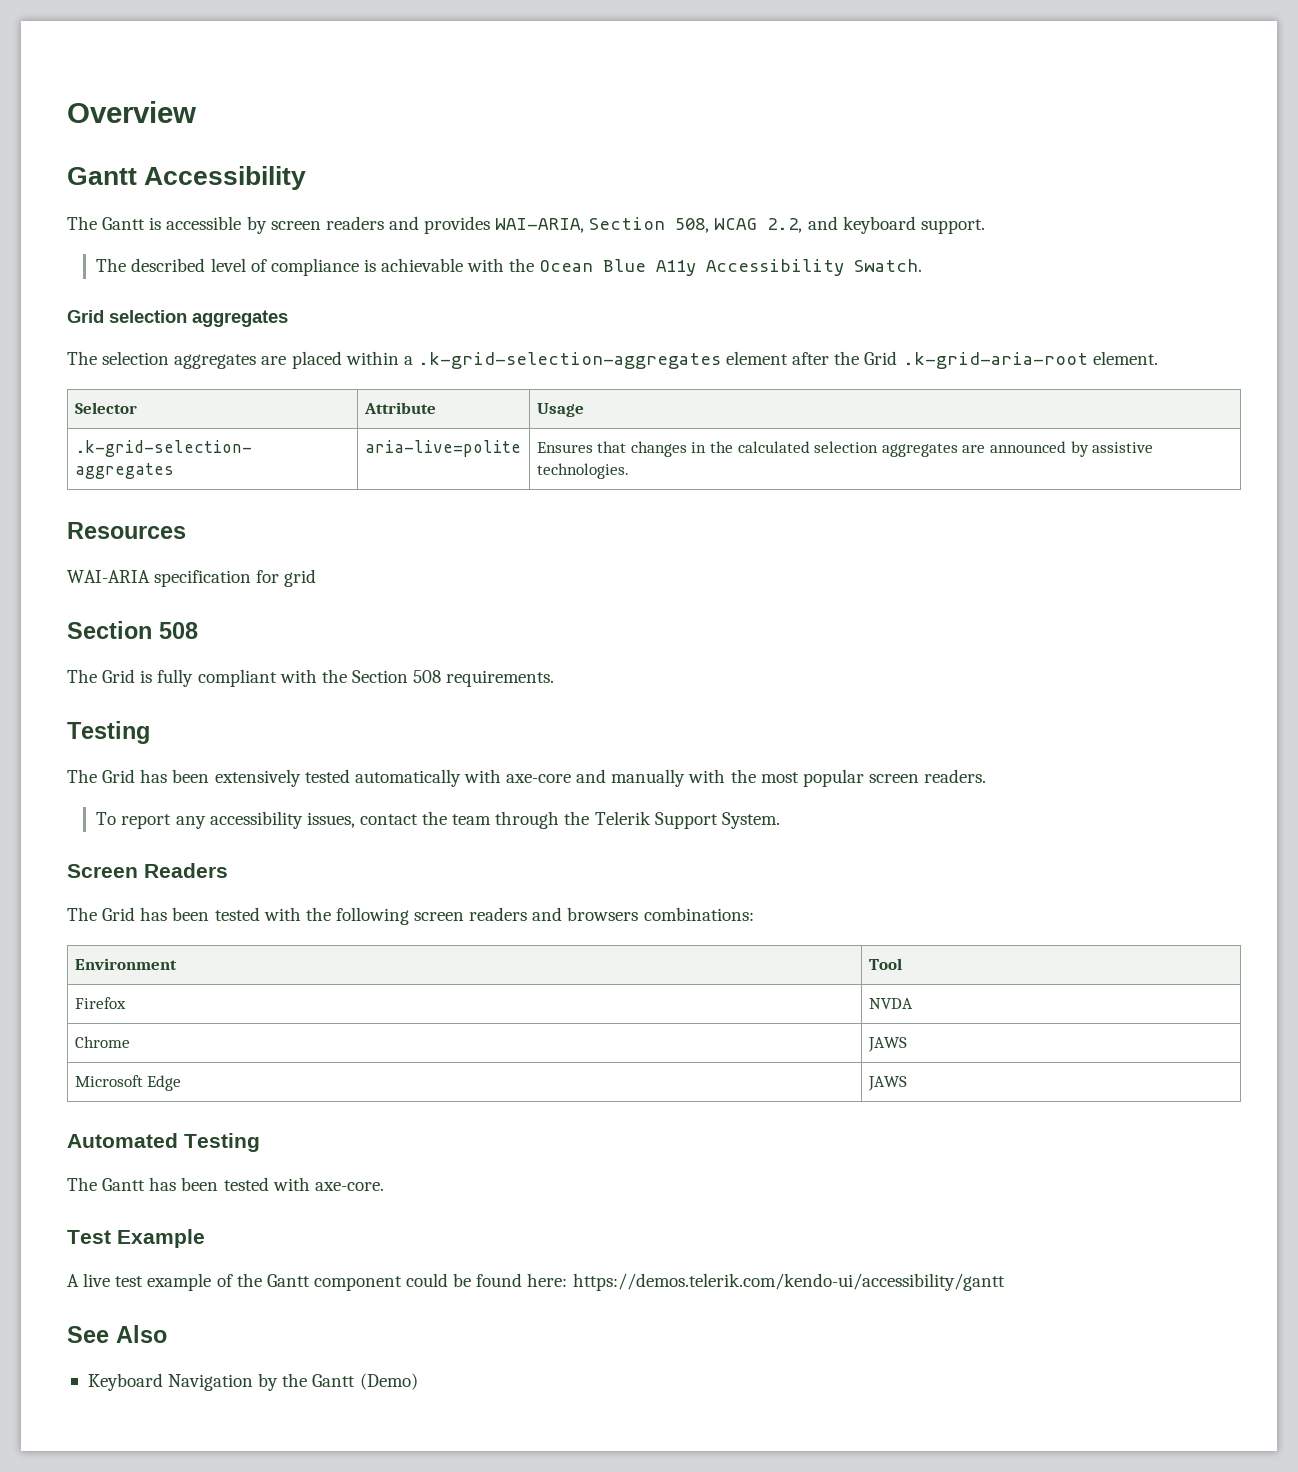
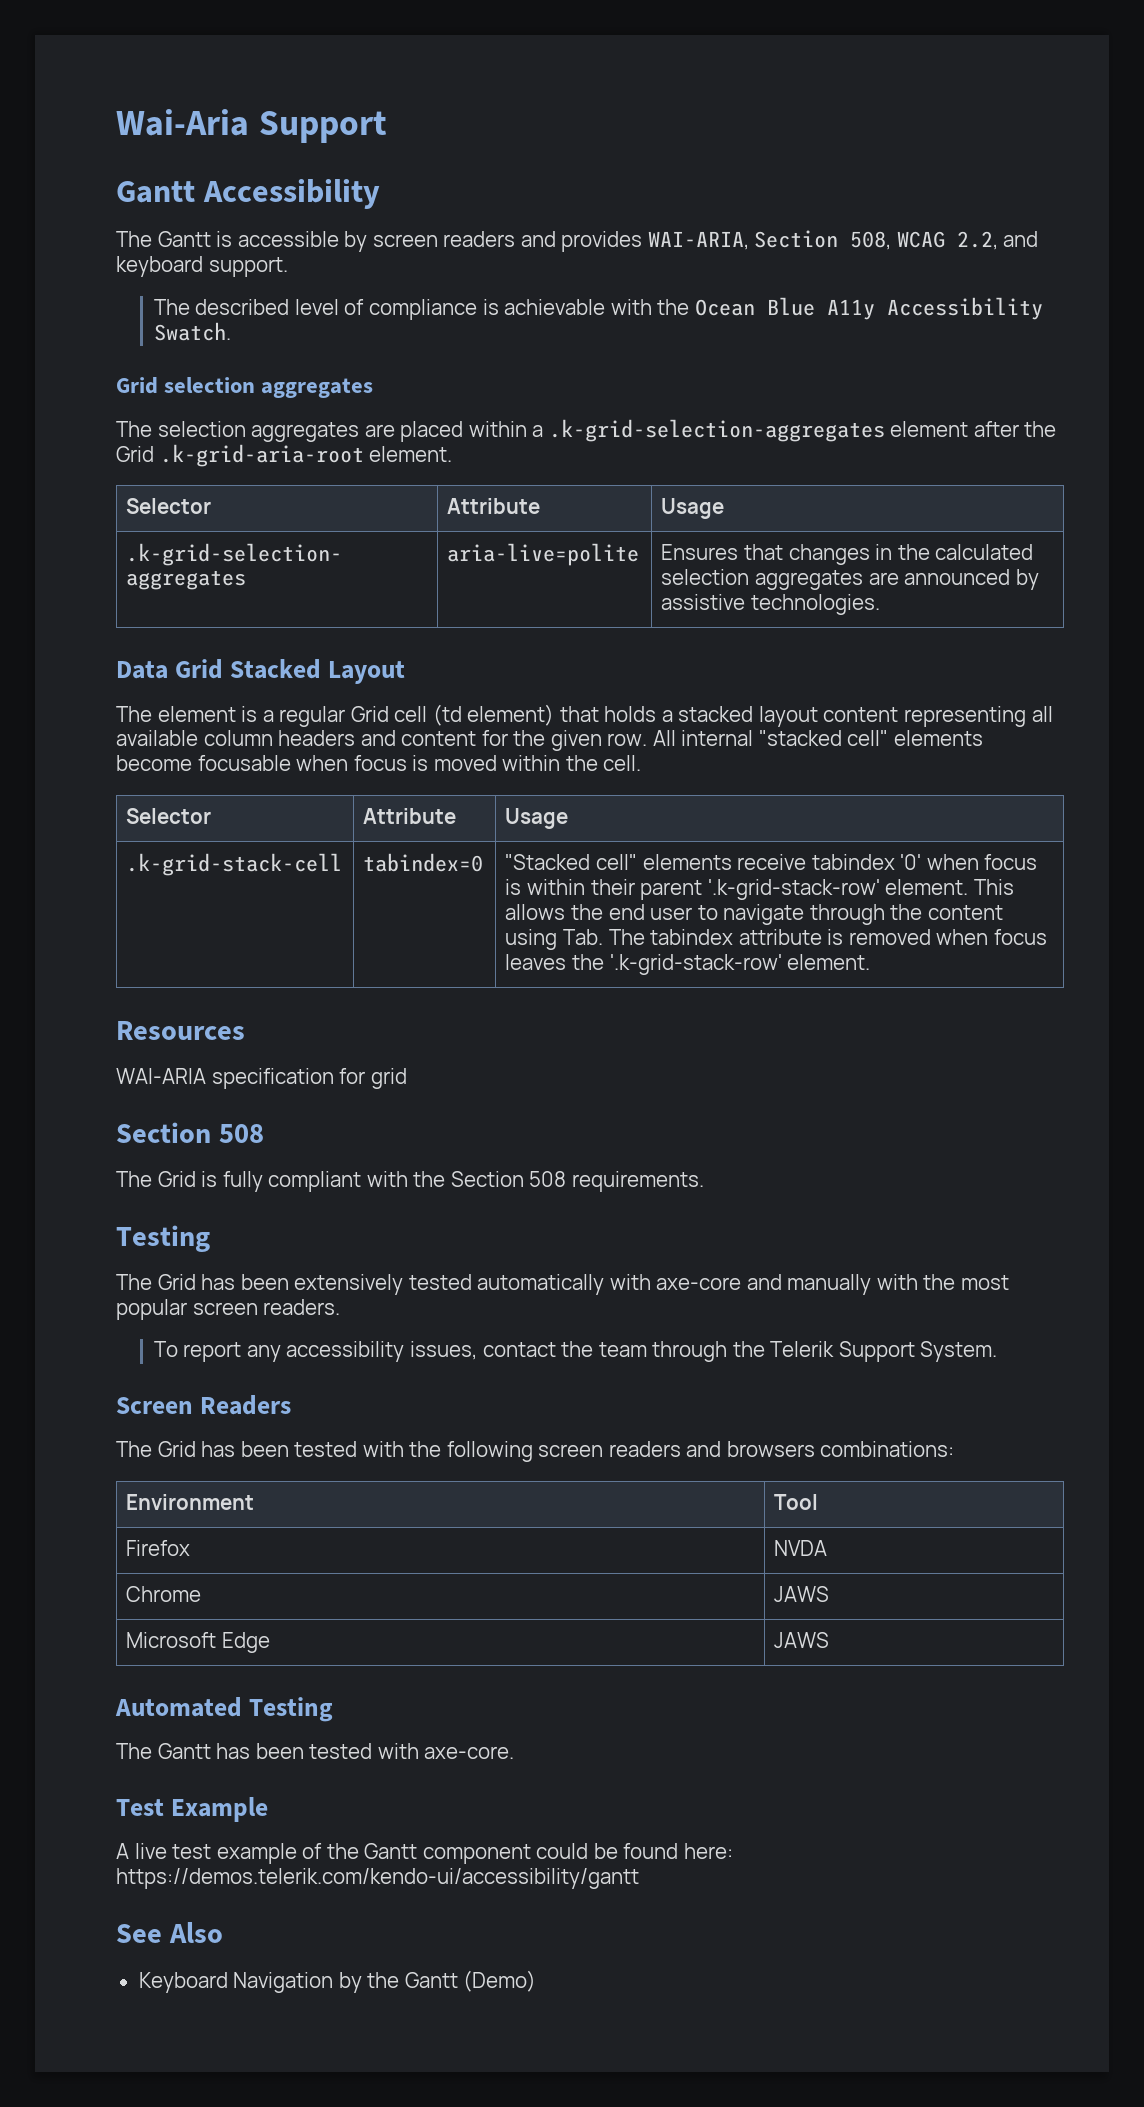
[67,101,196,123] Overview -> [116,109,387,143] Wai-Aria Support
(629, 471) none -> [116,659,405,684] [116,704,1053,727] [116,730,983,751] [116,755,642,771] [126,808,212,824] [363,808,457,824] [505,808,569,829] [126,853,343,876] [363,853,484,872] [505,854,1038,870] [505,879,1014,900] [505,904,1003,925] [505,929,1047,950] [505,954,871,975] // Data Grid Stacked Layout // The element is a regular Grid cell (td element) that holds a stacked layout content representing all available column headers and content for the given row. All internal "stacked cell" elements become focusable when focus is moved within the cell. // Selector | Attribute | Usage // .k-grid-stack-cell | tabindex=0 | "Stacked cell" elements receive tabindex '0' when focus is within their parent '.k-grid-stack-row' element. This allows the end user to navigate through the content using Tab. The tabindex attribute is removed when focus leaves the '.k-grid-stack-row' element.

